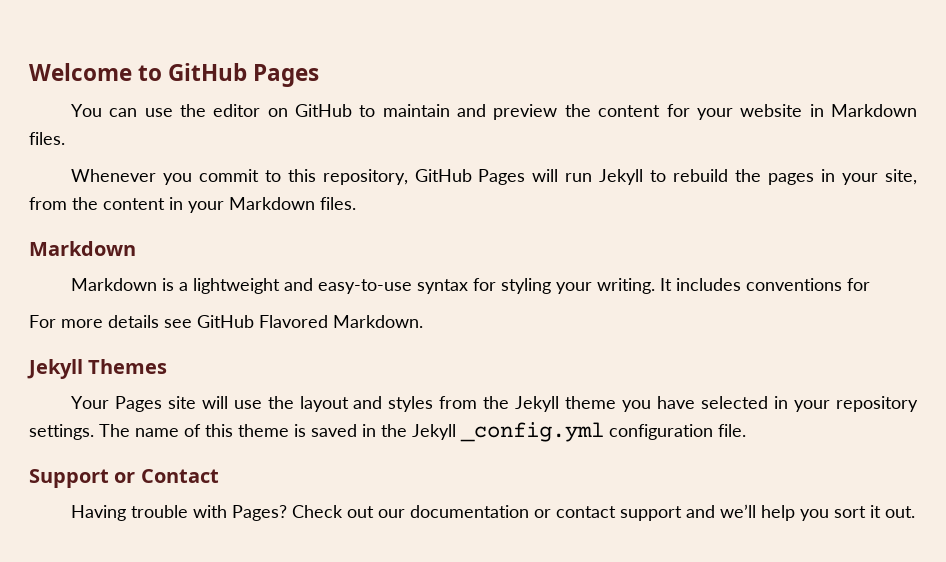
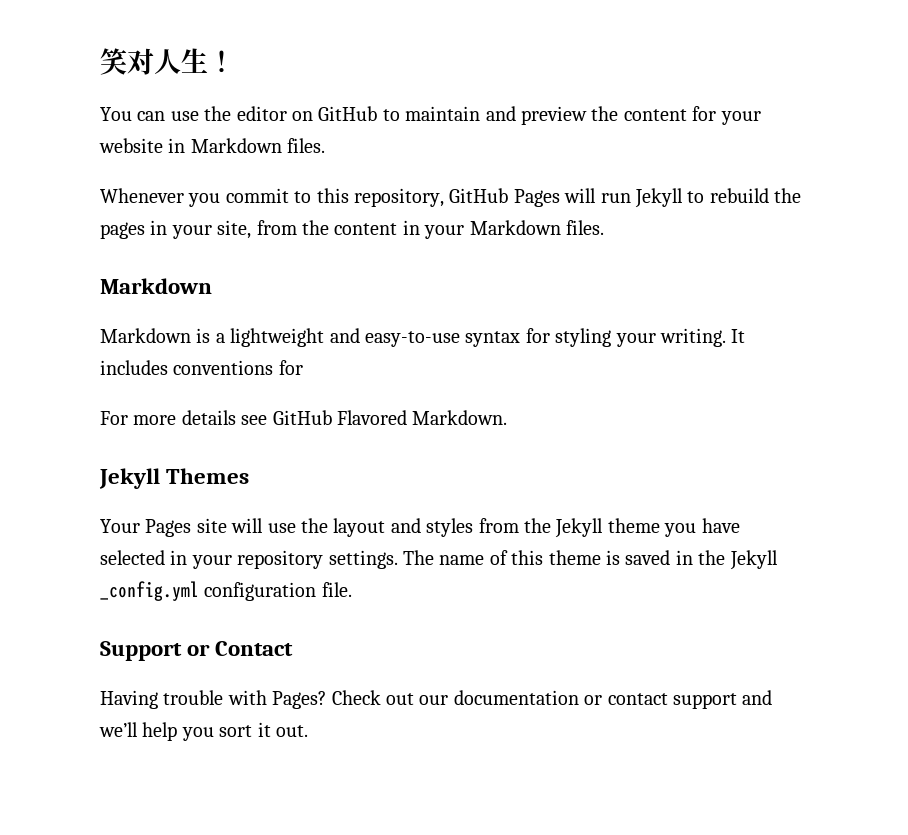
[29,63,320,87] Welcome to GitHub Pages -> [100,48,235,75] 笑对人生！

